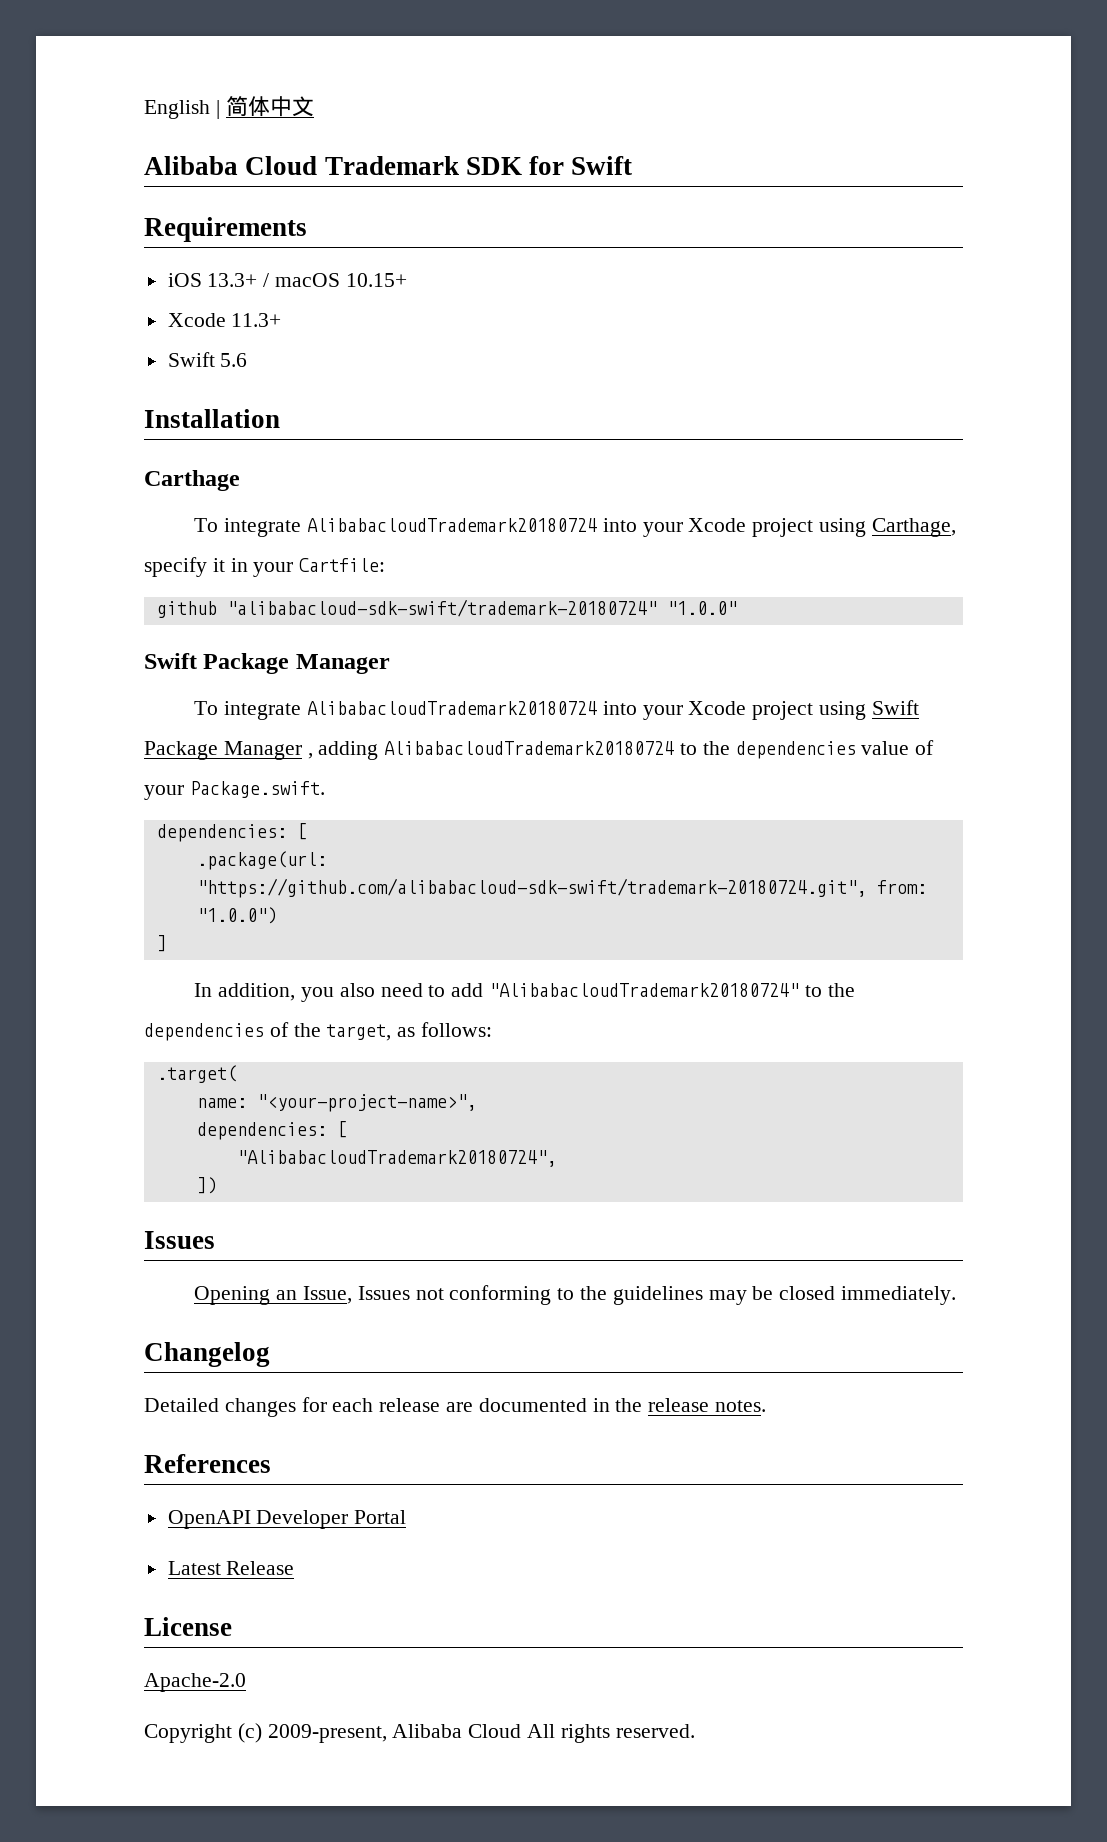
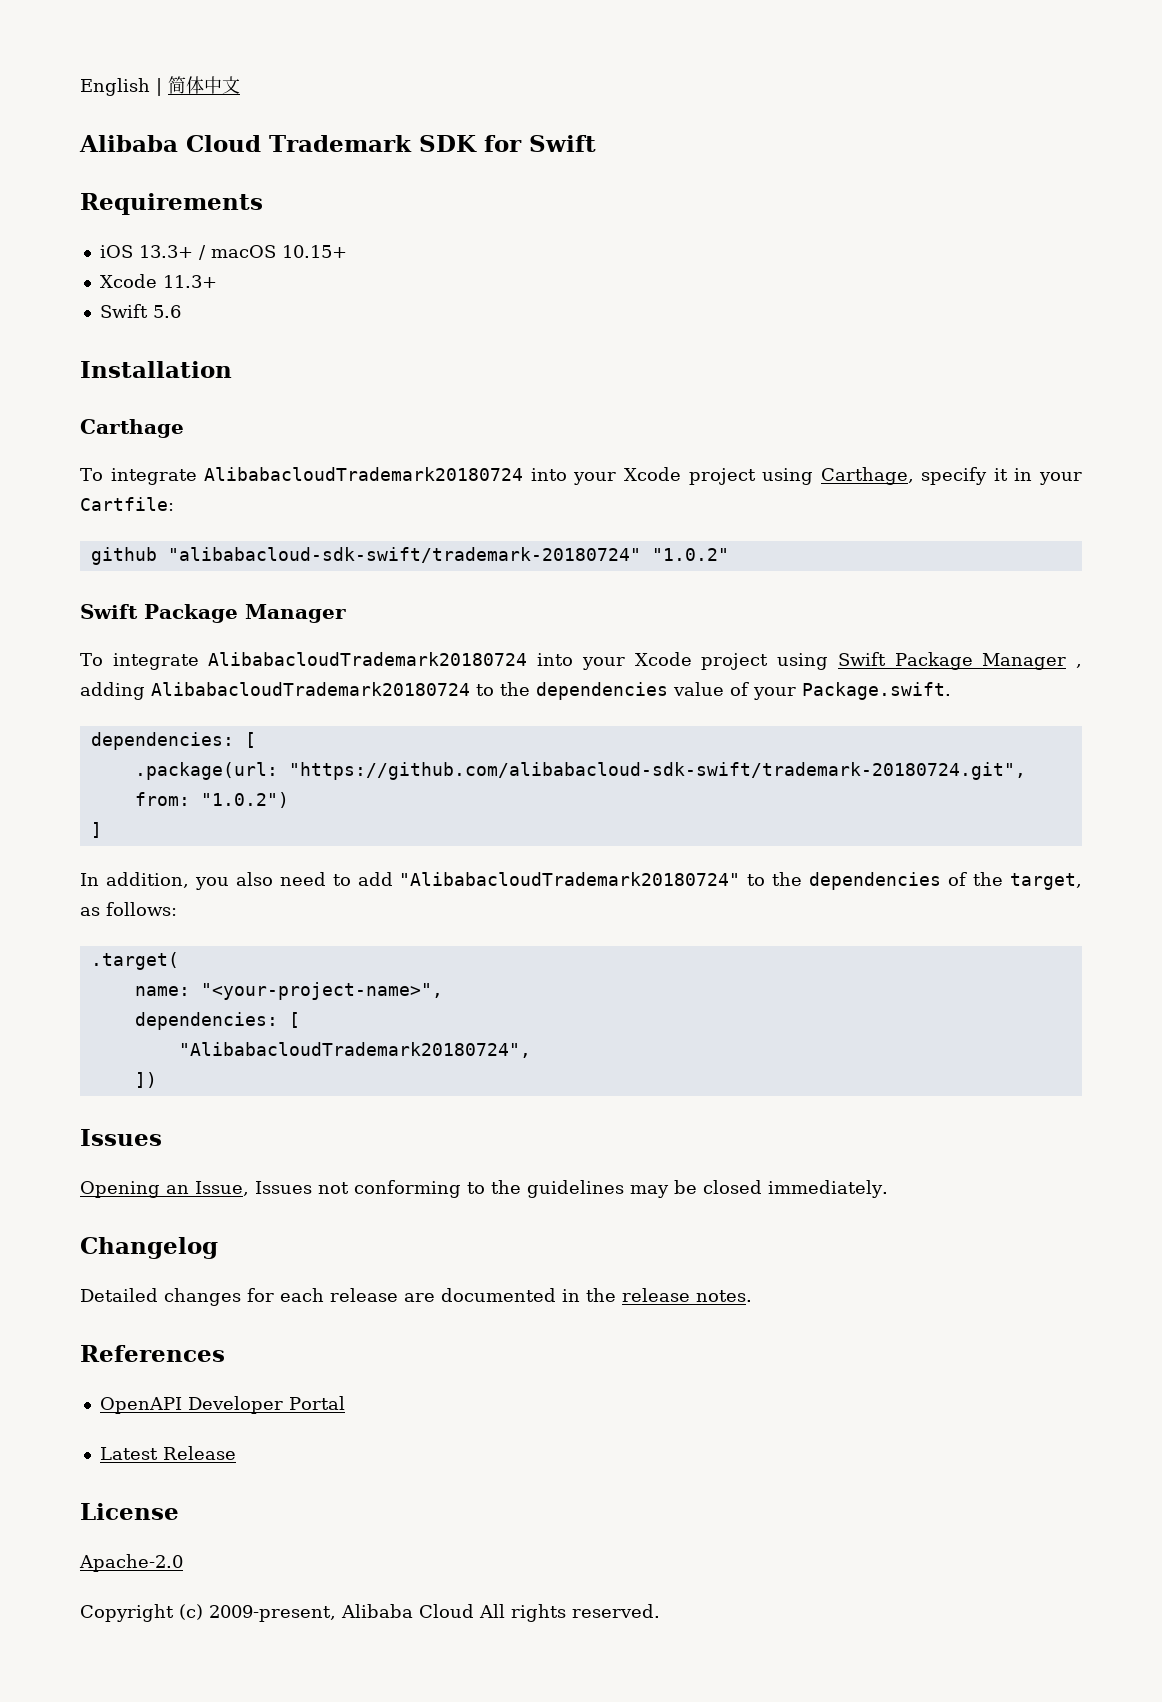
[666,601,737,615] "1.0.0" -> [651,548,729,561] "1.0.2"
[196,907,277,924] "1.0.0") -> [200,792,289,808] "1.0.2")

